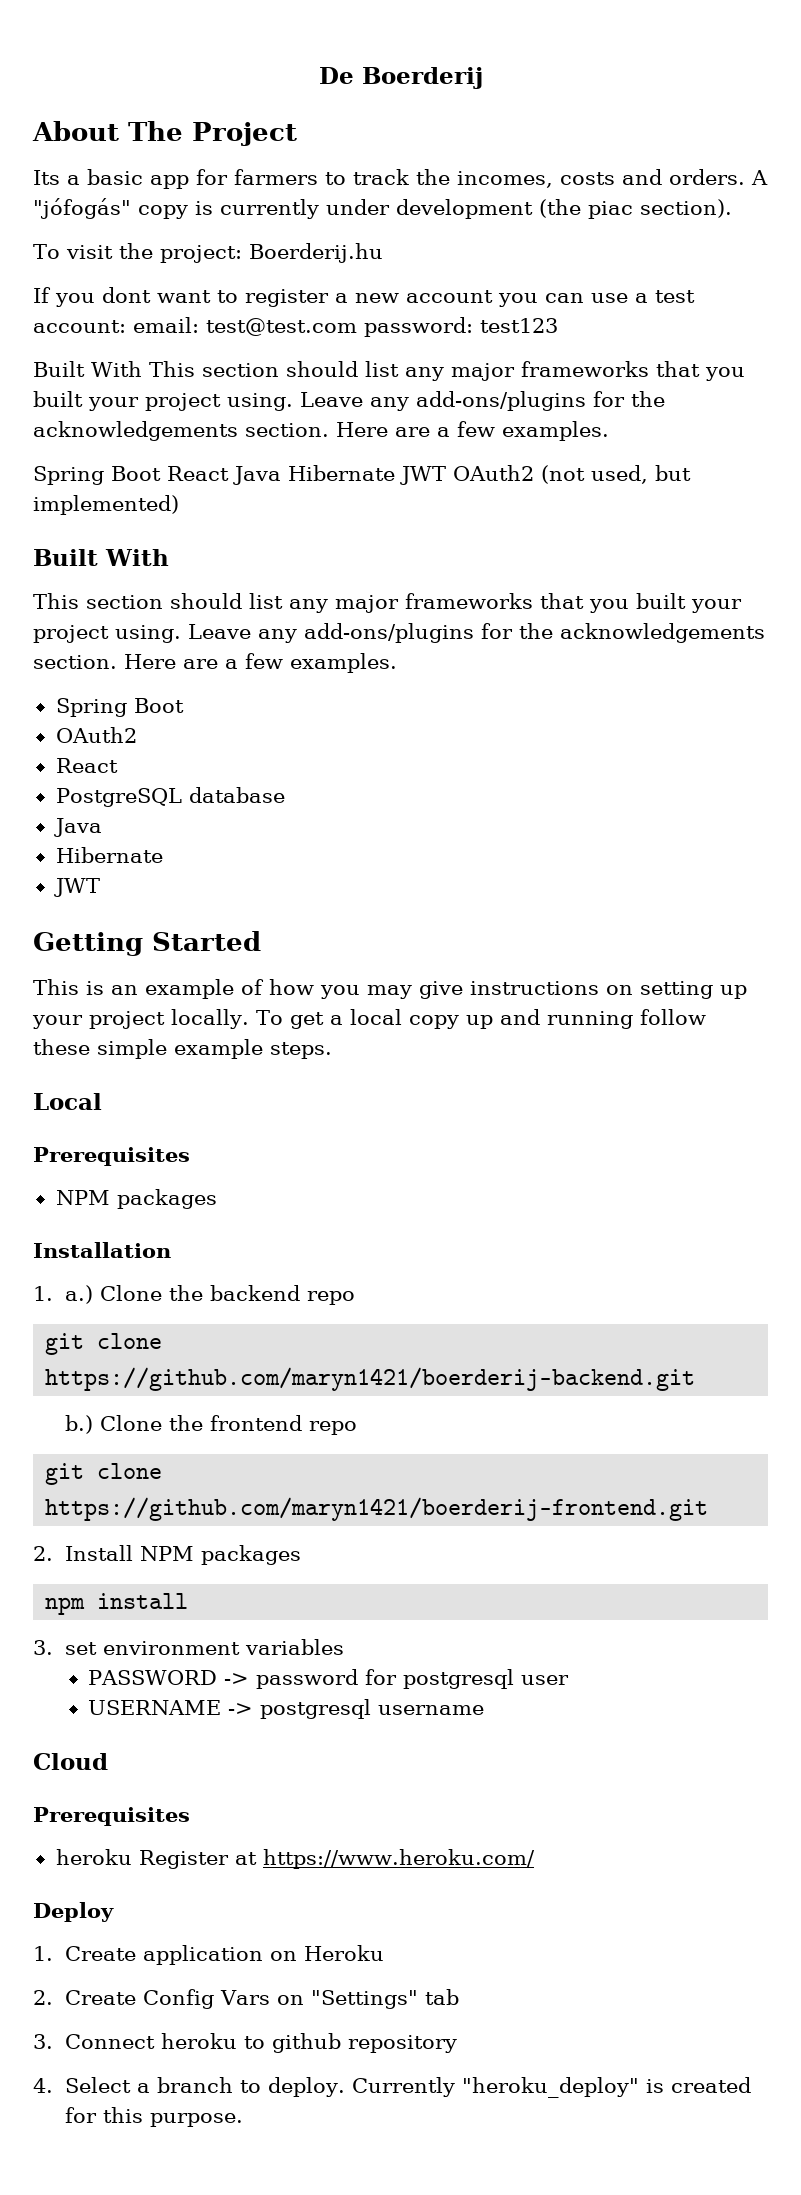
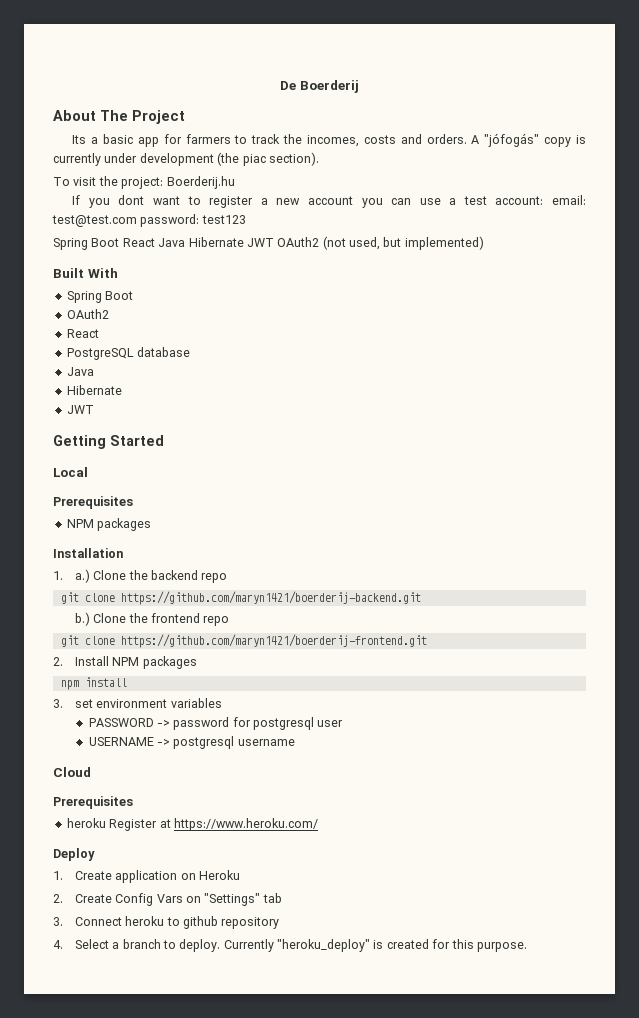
[33,361,745,381] [33,391,665,411] [33,421,609,441] // Built With This section should list any major frameworks that you built your project using. Leave any add-ons/plugins for the acknowledgements section. Here are a few examples. -> (246, 219) none
[33,593,742,613] [33,623,765,643] [33,653,397,673] // This section should list any major frameworks that you built your project using. Leave any add-ons/plugins for the acknowledgements section. Here are a few examples. -> (118, 273) none
[33,979,747,999] [32,1009,706,1029] [33,1039,332,1059] // This is an example of how you may give instructions on setting up your project locally. To get a local copy up and running follow these simple example steps. -> (164, 440) none

